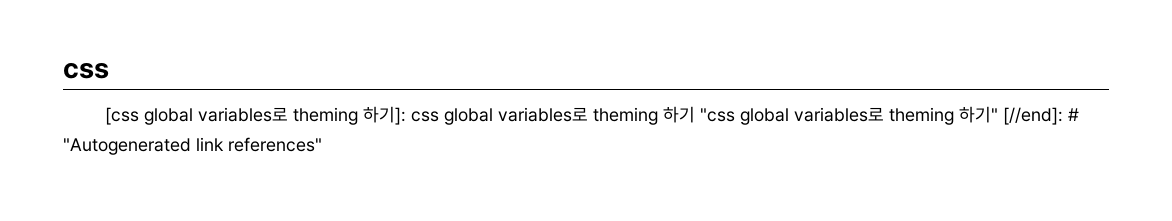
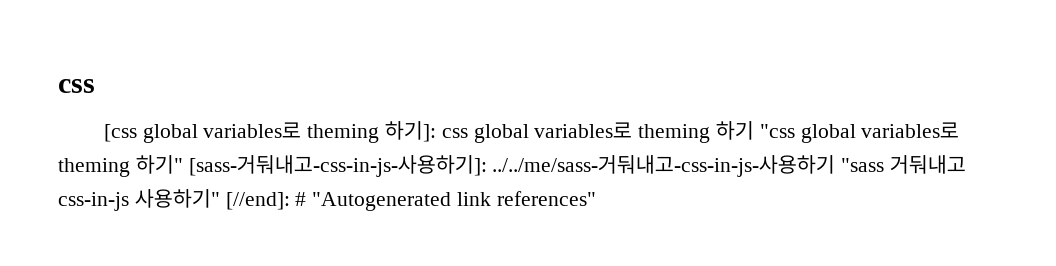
(998, 114) none -> [188,155,967,177] [58,189,220,211] [sass-거둬내고-css-in-js-사용하기]: ../../me/sass-거둬내고-css-in-js-사용하기 "sass 거둬내고 css-in-js 사용하기"

